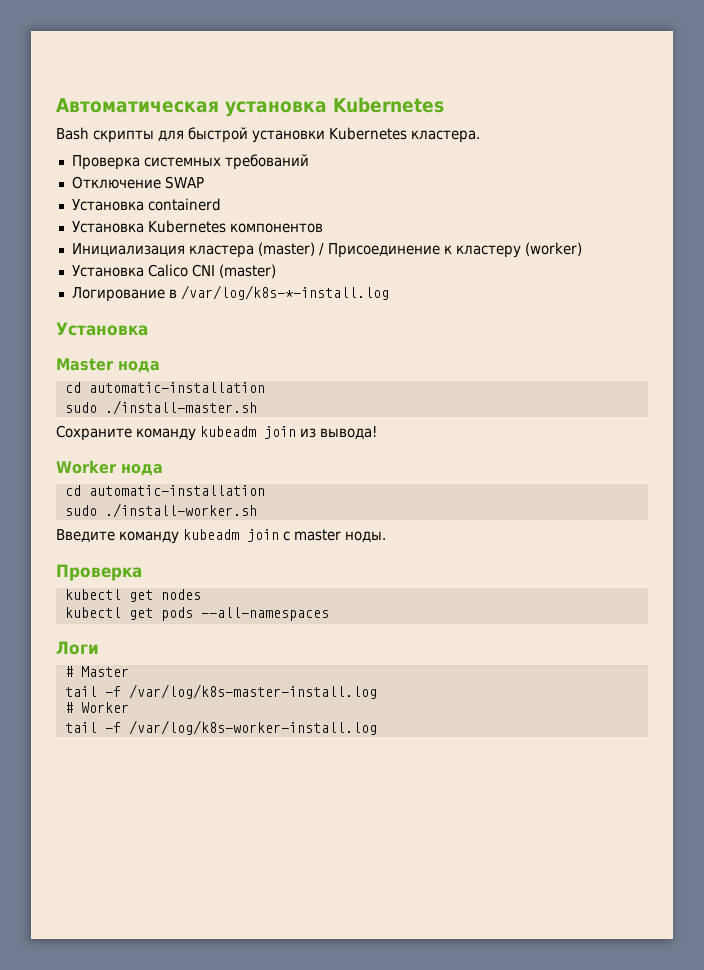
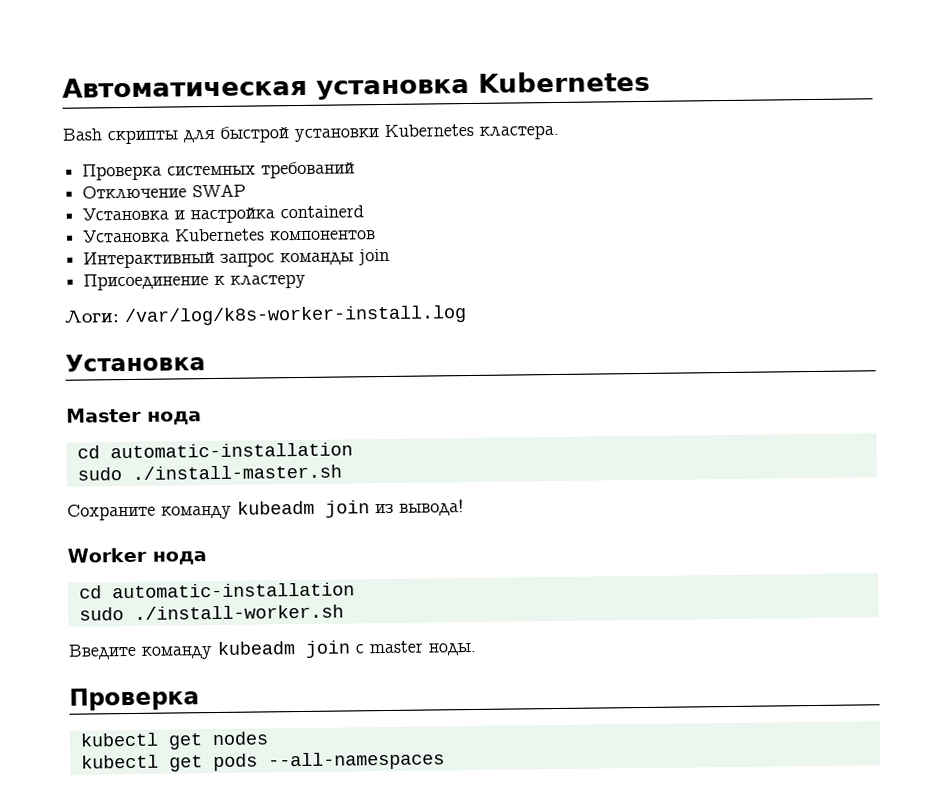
(144, 205) none -> [174,207,276,224] и настройка
[71,242,324,258] Инициализация кластера (master) / -> [83,248,391,269] Интерактивный запрос команды join //
[524,242,582,256] [71,264,276,278] [71,285,389,302] (worker) // Установка Calico CNI (master) // Логирование в /var/log/k8s-*-install.log -> [64,305,467,327] // Логи: /var/log/k8s-worker-install.log
[56,641,99,655] [64,666,129,677] [64,684,377,699] [64,702,129,713] [64,720,377,735] // Логи // # Master // tail -f /var/log/k8s-master-install.log // # Worker // tail -f /var/log/k8s-worker-install.log -> (445, 761) none

